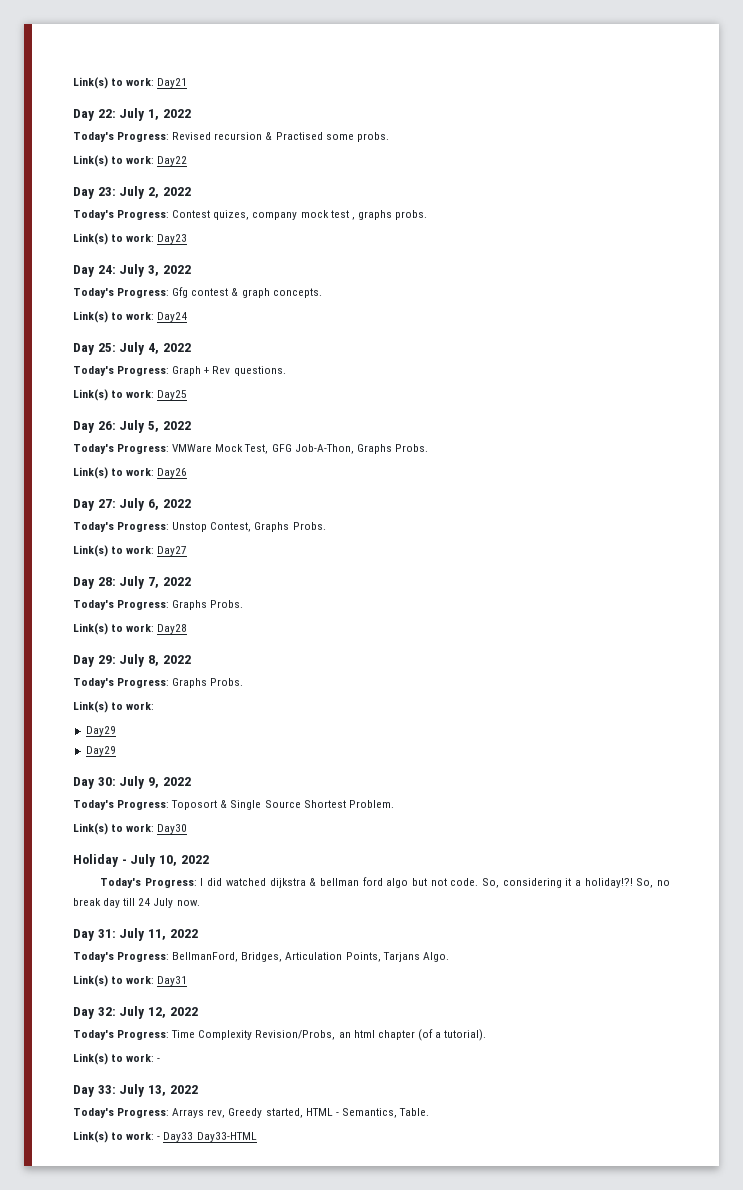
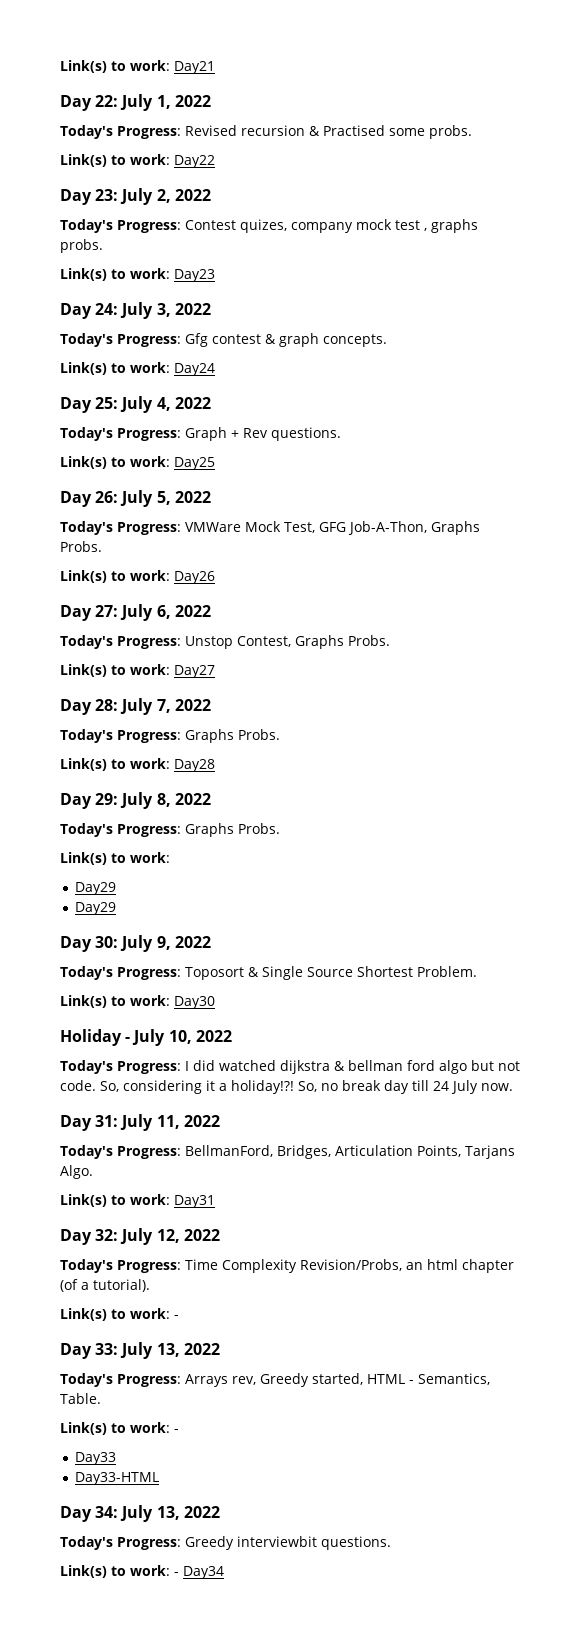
(161, 1138) none -> (179, 1431) //
(194, 1137) none -> (116, 1458) //
(257, 1137) none -> [60,1505,220,1522] [60,1536,391,1550] [60,1565,224,1579] // Day 34: July 13, 2022 // Today's Progress: Greedy interviewbit questions. // Link(s) to work: - Day34

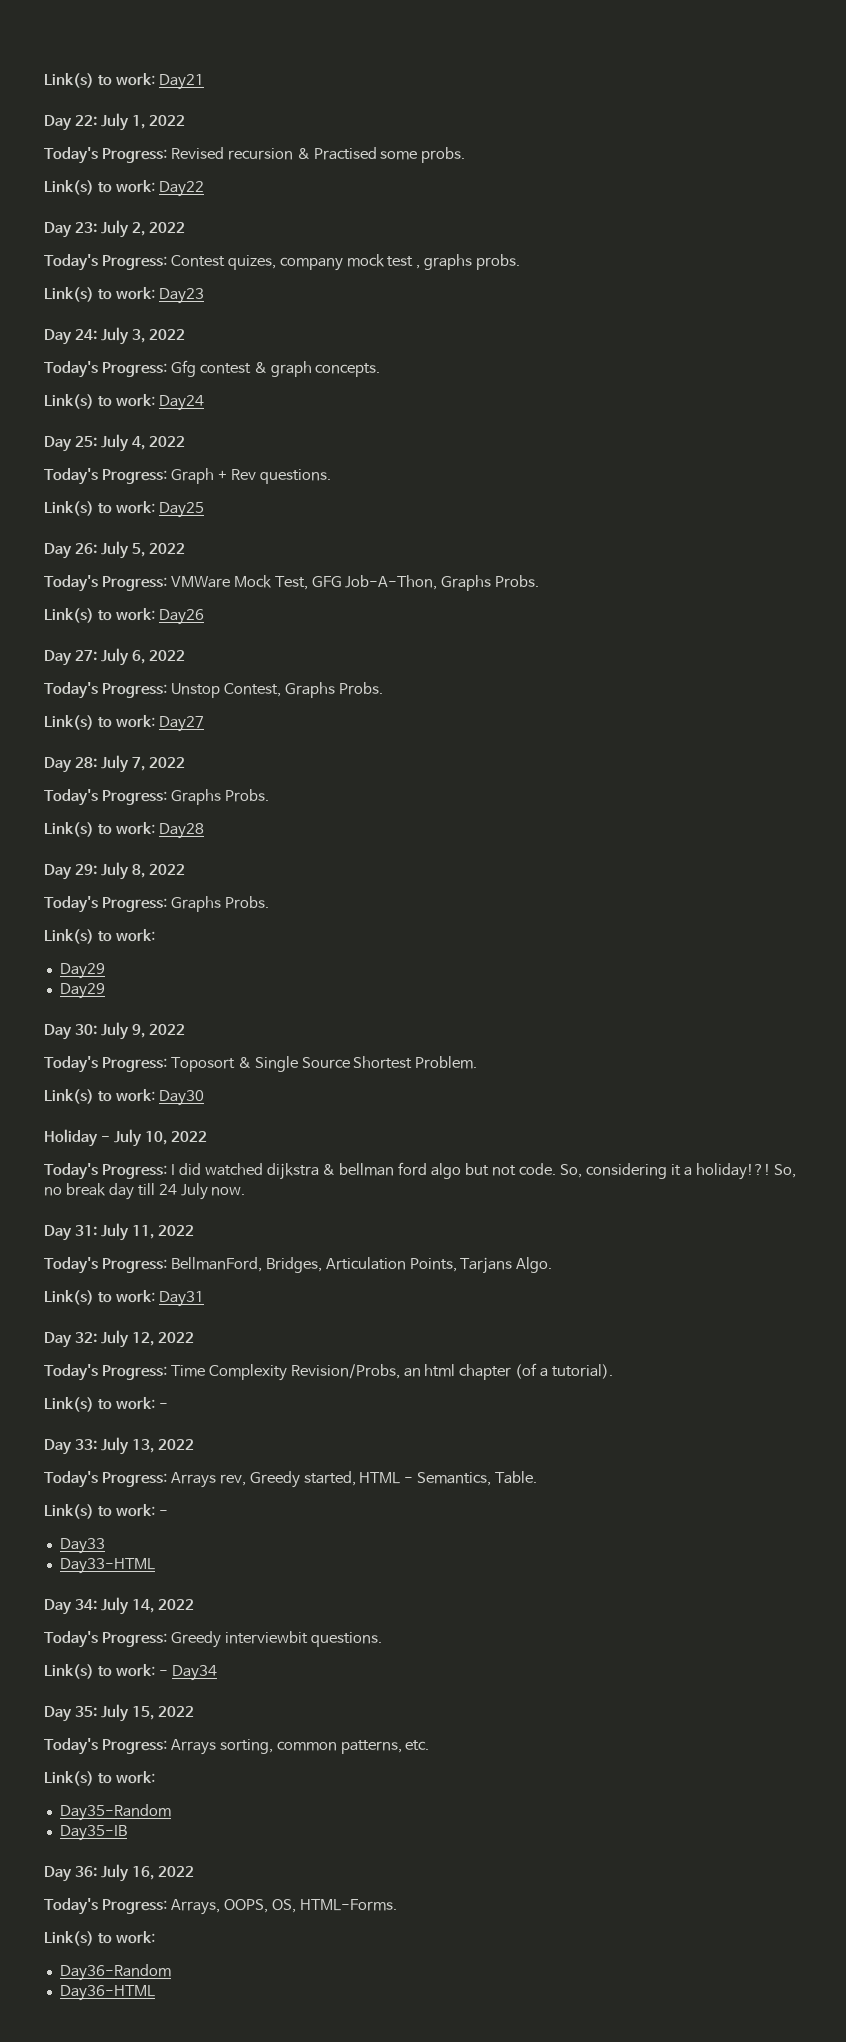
[156,1506,180,1520] 13, -> [132,1599,155,1613] 14,
(224, 1572) none -> [44,1704,195,1722] [44,1738,430,1755] [44,1771,155,1786] [59,1804,171,1821] [59,1825,127,1841] [44,1864,195,1882] [44,1898,397,1915] [44,1931,155,1946] [59,1964,171,1981] [59,1985,155,2001] // Day 35: July 15, 2022 // Today's Progress: Arrays sorting, common patterns, etc. // Link(s) to work: // Day35-Random // Day35-IB // Day 36: July 16, 2022 // Today's Progress: Arrays, OOPS, OS, HTML-Forms. // Link(s) to work: // Day36-Random // Day36-HTML

